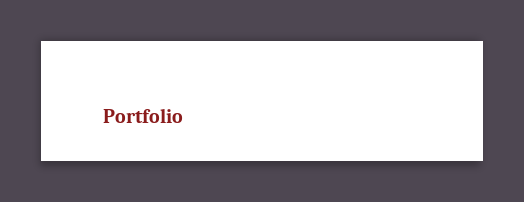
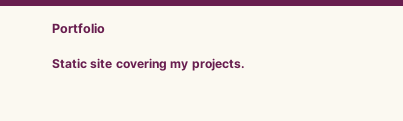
(183, 115) none -> [52,58,245,71] // Static site covering my projects.

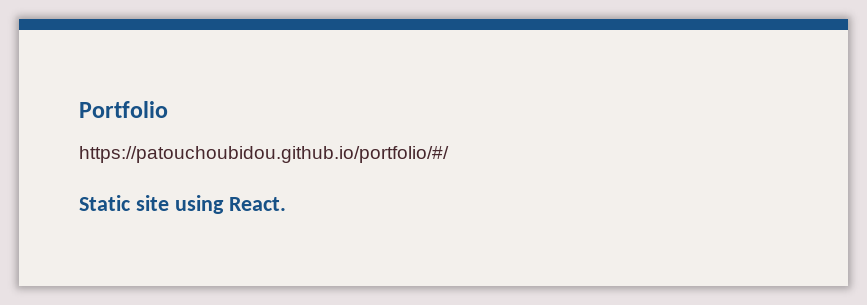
(105, 28) none -> [79,146,449,163] // https://patouchoubidou.github.io/portfolio/#/
[115,58,245,71] covering my projects. -> [174,195,286,214] using React.

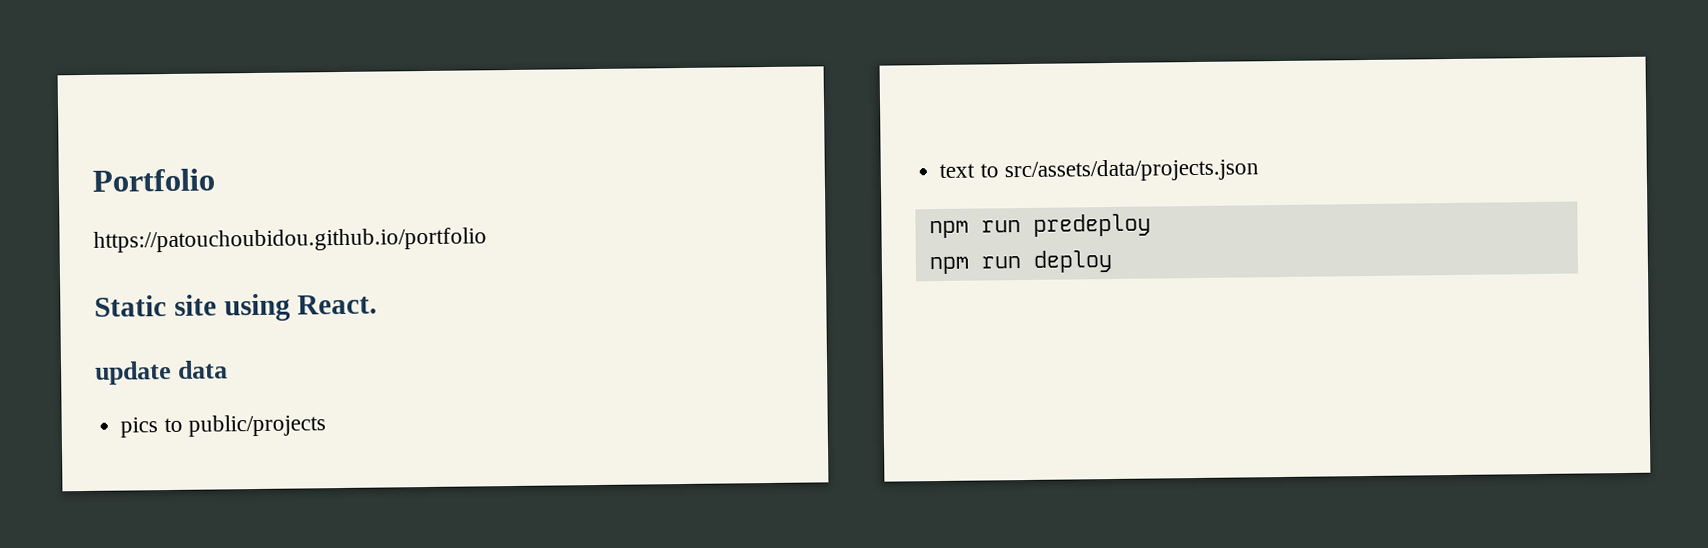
[79,146,449,163] https://patouchoubidou.github.io/portfolio/#/ -> [93,227,487,253] https://patouchoubidou.github.io/portfolio
(286, 204) none -> [94,360,229,385] [120,414,326,438] [939,158,1259,183] [928,213,1151,239] [928,249,1112,275] // update data // pics to public/projects // text to src/assets/data/projects.json // npm run predeploy // npm run deploy

